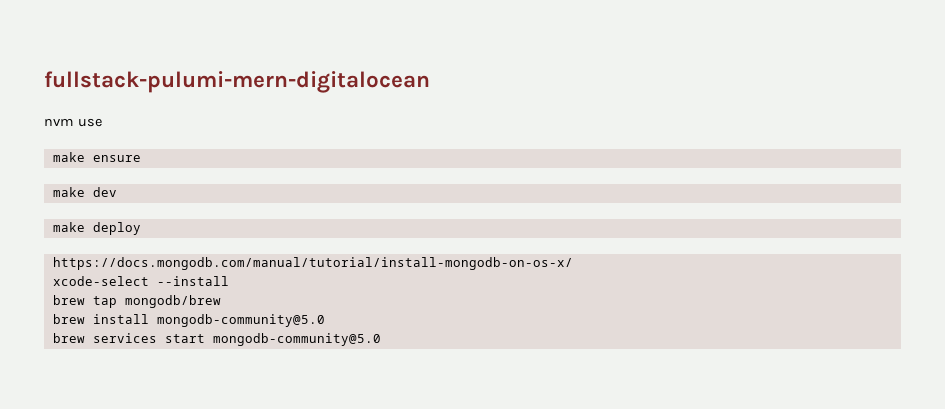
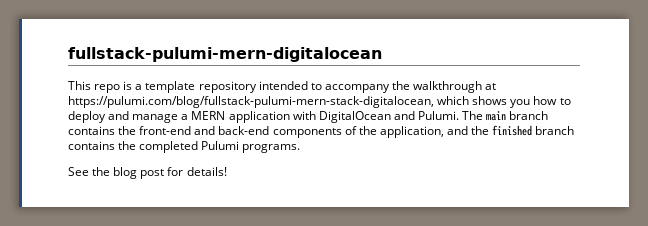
[44,118,102,127] [52,152,141,162] [52,187,117,197] [52,222,141,235] [52,257,573,270] [52,276,229,286] [52,295,221,308] [52,314,325,327] [52,333,381,346] nvm use // make ensure // make dev // make deploy // https://docs.mongodb.com/manual/tutorial/install-mongodb-on-os-x/ // xcode-select --install // brew tap mongodb/brew // brew install mongodb-community@5.0 // brew services start mongodb-community@5.0 -> [68,81,497,93] [68,96,571,108] [68,111,549,123] [68,125,575,138] [68,141,301,153] [68,167,227,179] This repo is a template repository intended to accompany the walkthrough at https://pulumi.com/blog/fullstack-pulumi-mern-stack-digitalocean, which shows you how to deploy and manage a MERN application with DigitalOcean and Pulumi. The main branch contains the front-end and back-end components of the application, and the finished branch contains the completed Pulumi programs. // See the blog post for details!

